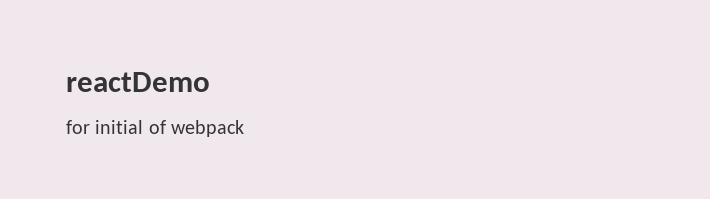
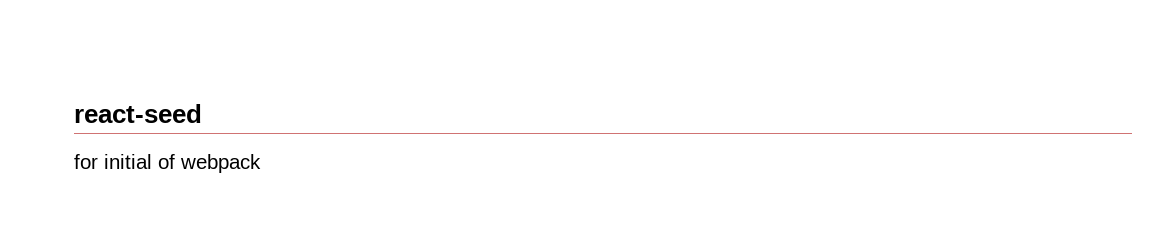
[66,72,210,92] reactDemo -> [74,104,202,123] react-seed

